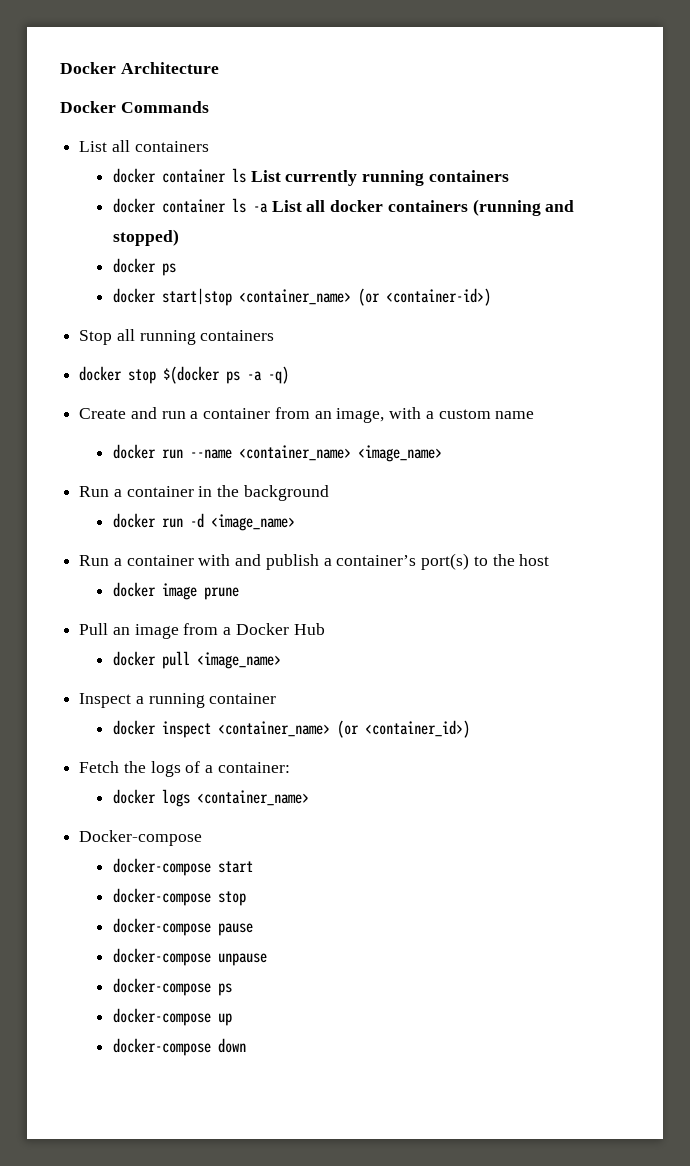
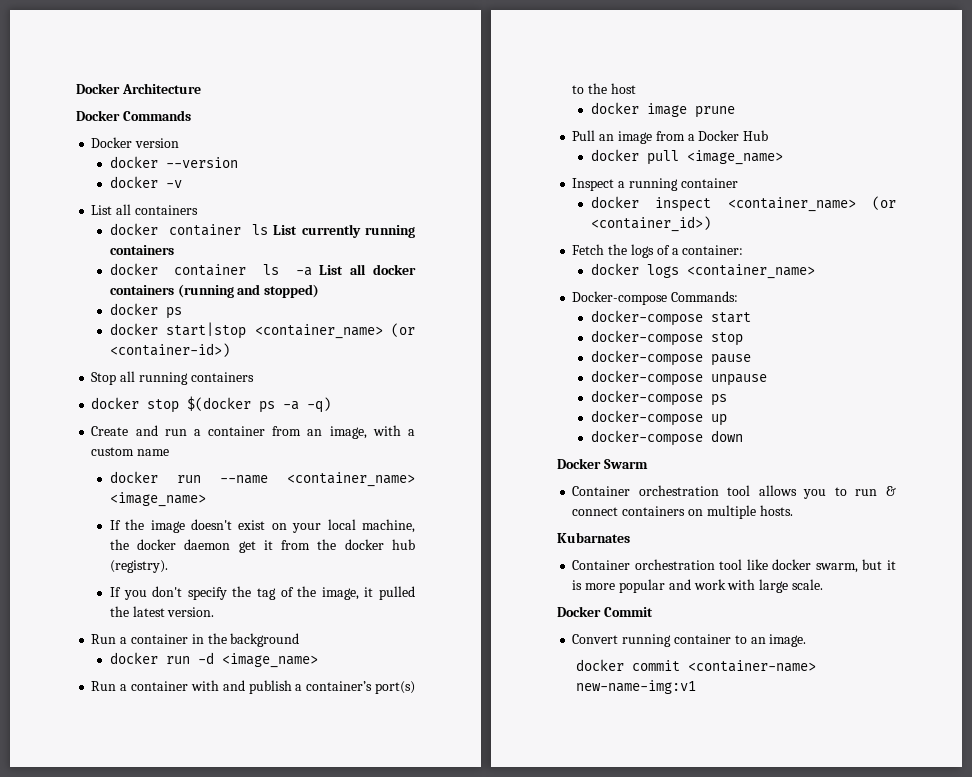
(209, 107) none -> [91,137,180,148] [109,156,238,168] [109,176,182,188] // Docker version // docker --version // docker -v
(442, 453) none -> [109,519,415,533] [109,539,416,553] [109,560,168,573] [109,586,415,600] [109,606,215,617] // If the image doesn't exist on your local machine, the docker daemon get it from the docker hub (registry). // If you don't specify the tag of the image, it pulled the latest version.
(203, 838) none -> [671,291,739,302] Commands:
(246, 1045) none -> [557,458,648,469] [572,485,896,499] [572,505,793,519] [557,532,630,543] [572,559,896,573] [572,579,823,593] [557,606,653,617] [572,634,807,647] [575,659,816,672] [575,680,696,694] // Docker Swarm // Container orchestration tool allows you to run & connect containers on multiple hosts. // Kubarnates // Container orchestration tool like docker swarm, but it is more popular and work with large scale. // Docker Commit // Convert running container to an image. // docker commit <container-name> new-name-img:v1

